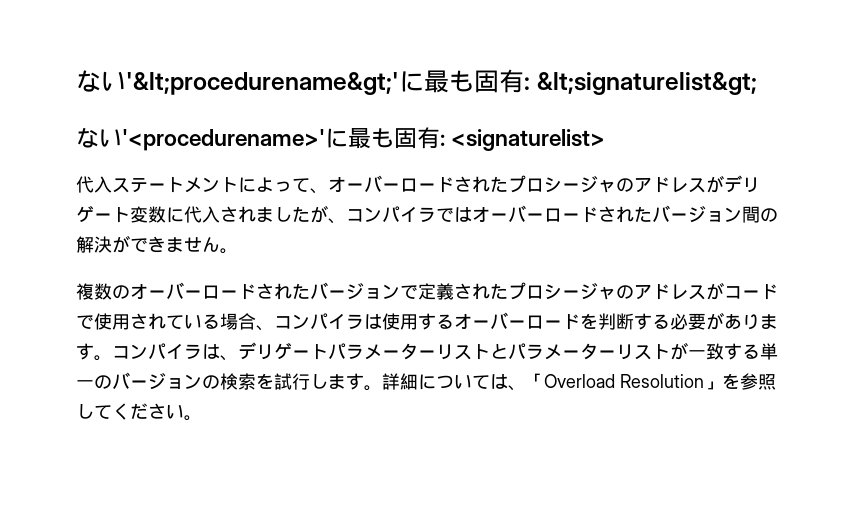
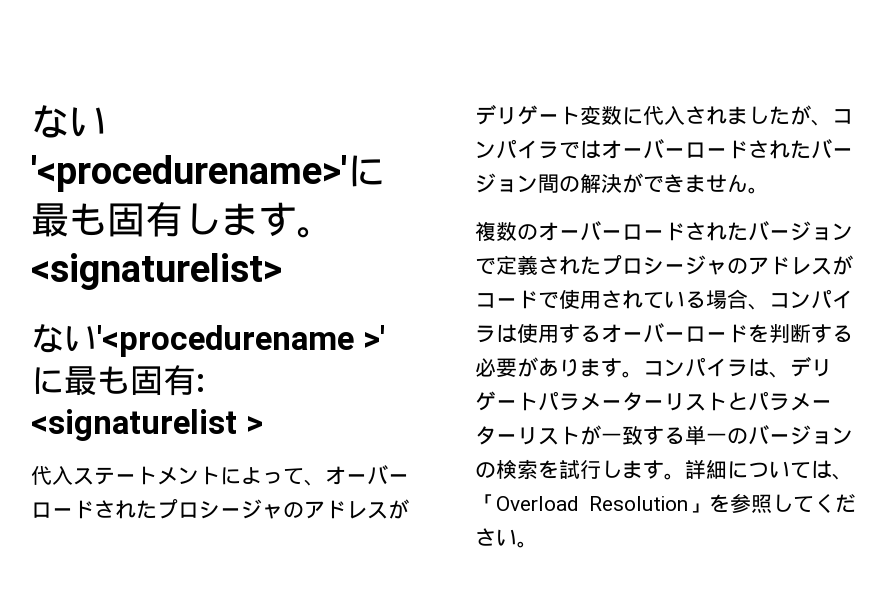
[76,69,757,95] [76,127,606,151] ない'&lt;procedurename&gt;'に最も固有: &lt;signaturelist&gt; // ない'<procedurename>'に最も固有: <signaturelist> -> [31,105,107,138] [31,155,385,192] [31,202,335,238] [31,253,282,290] [31,324,385,357] [31,365,205,396] [31,409,263,441] ない'<procedurename>'に最も固有します。<signaturelist> // ない'<procedurename >'に最も固有: <signaturelist >

